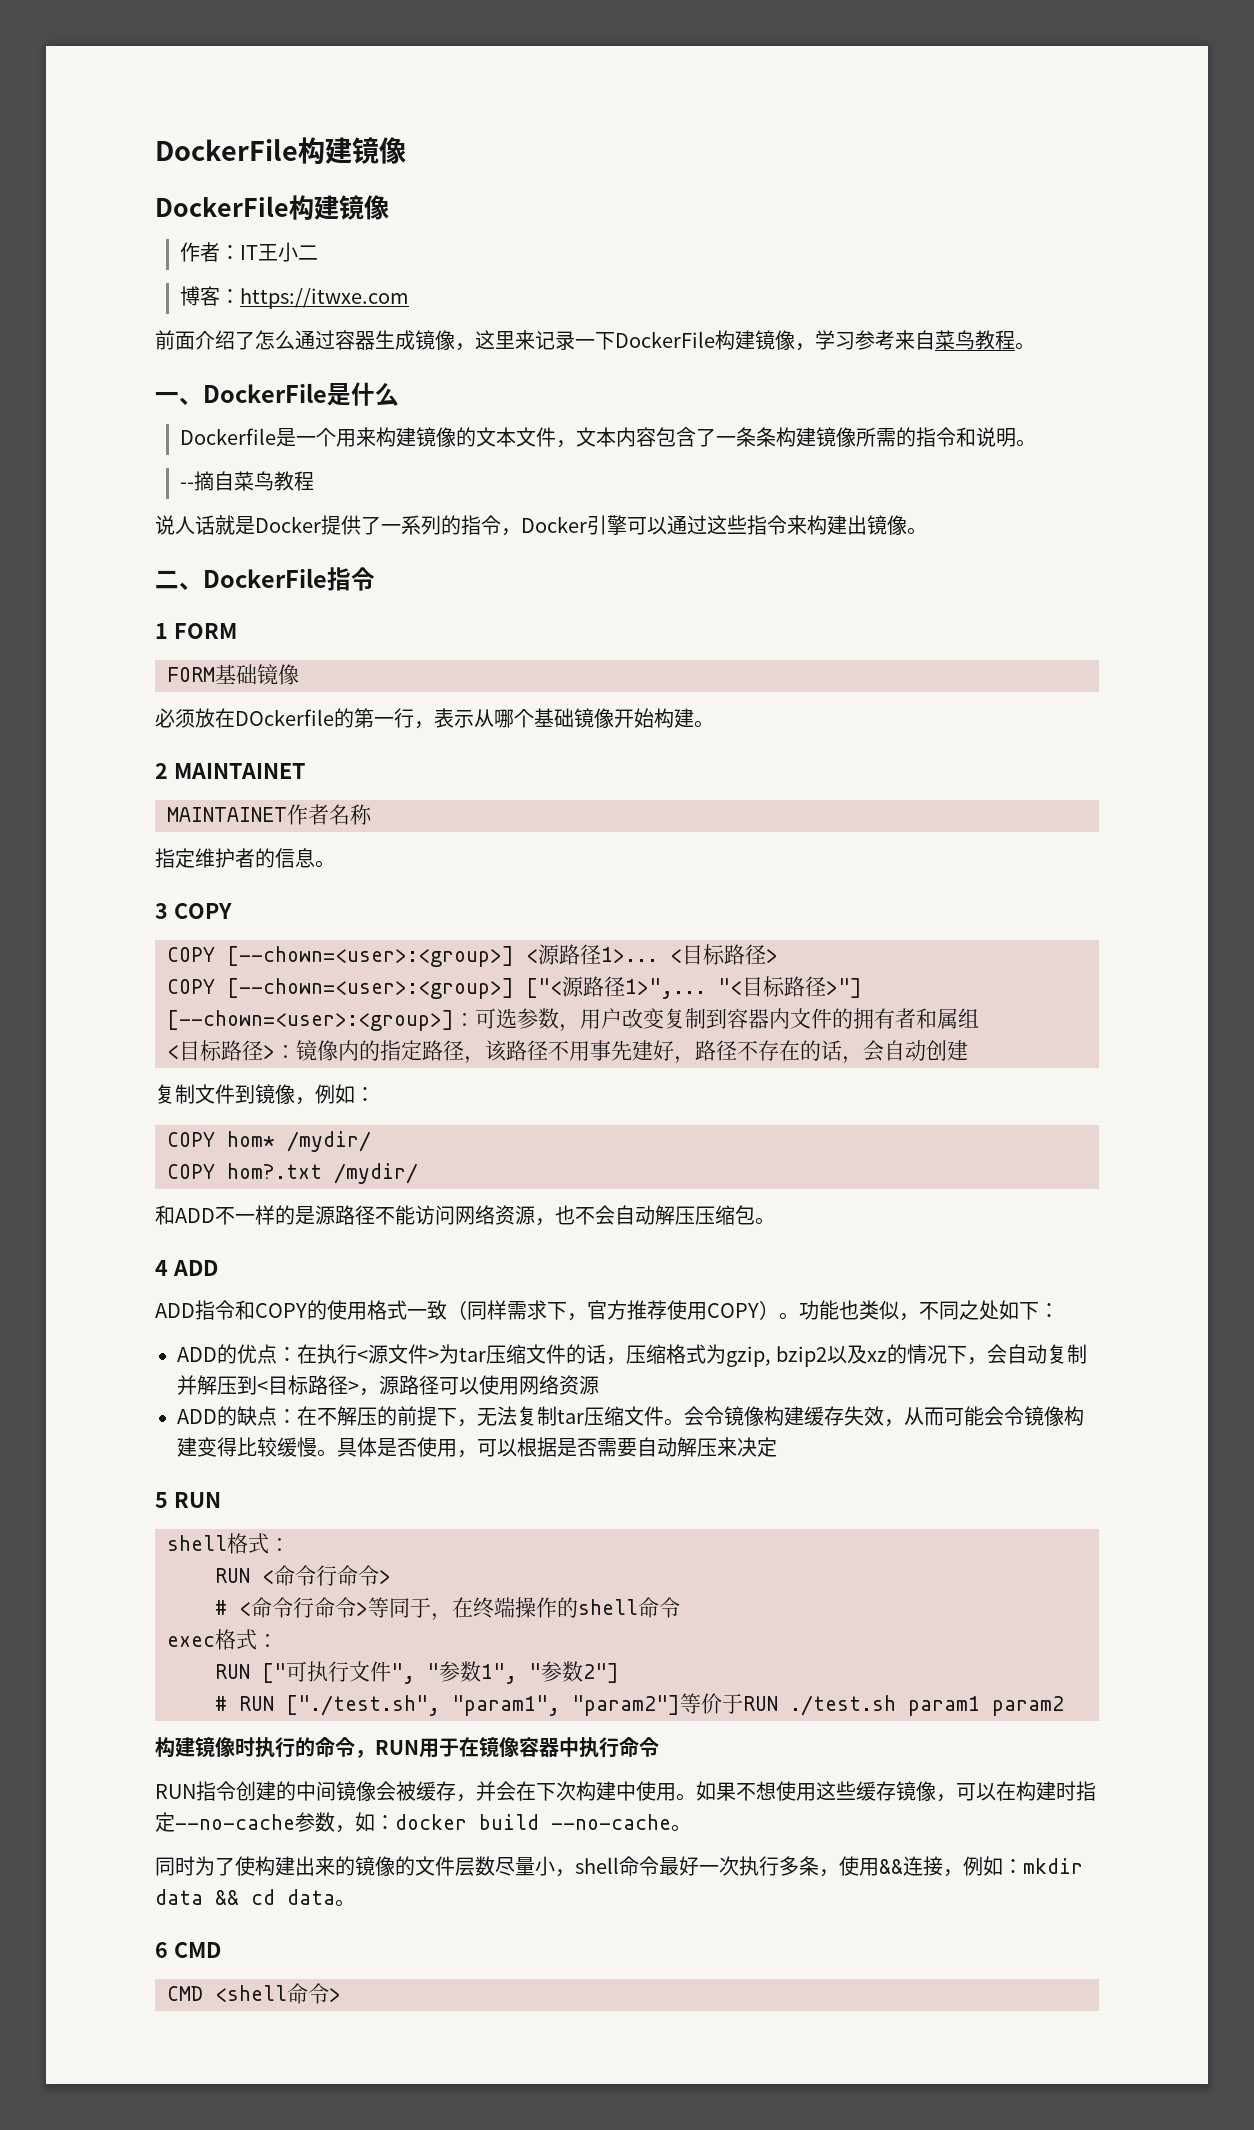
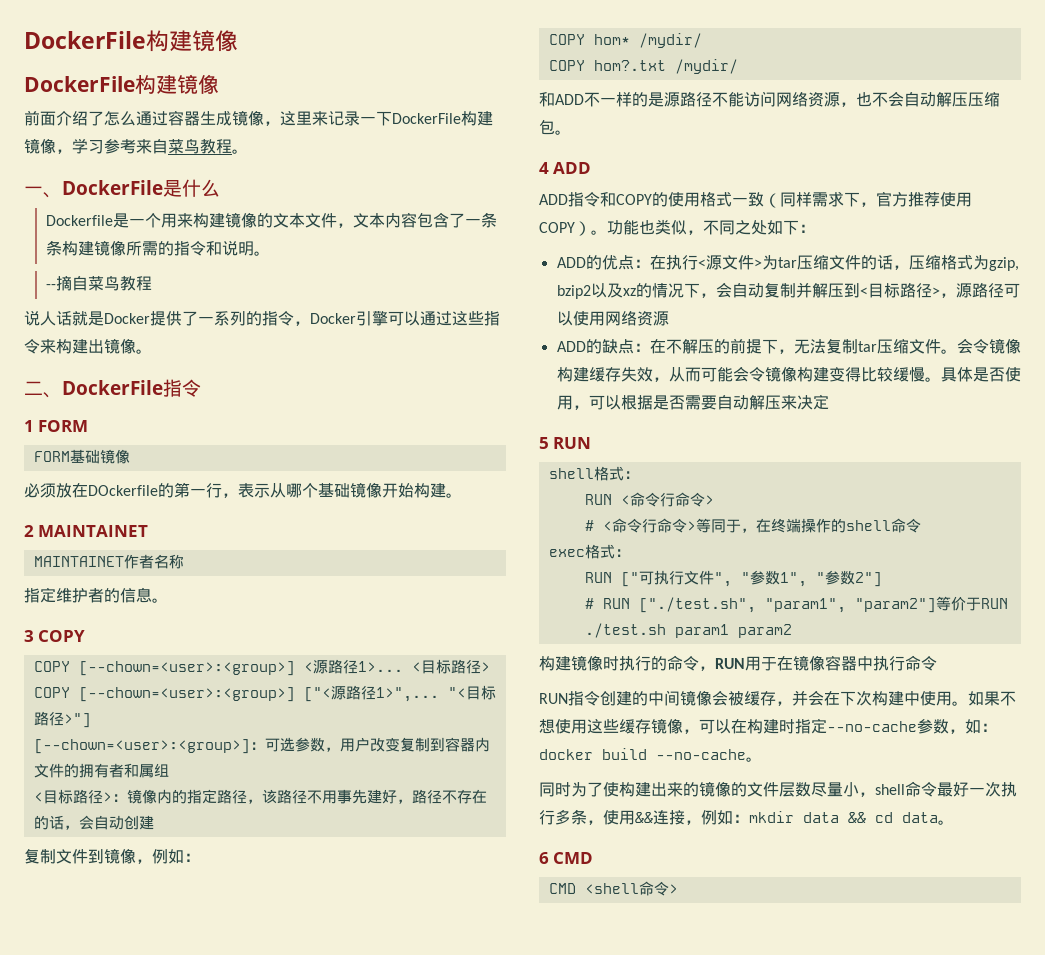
[179,242,318,262] [179,286,409,309] // 作者：IT王小二 // 博客：https://itwxe.com -> (219, 84) none

